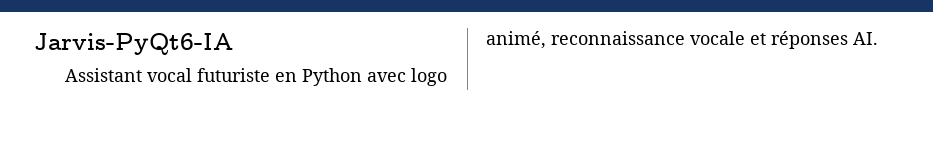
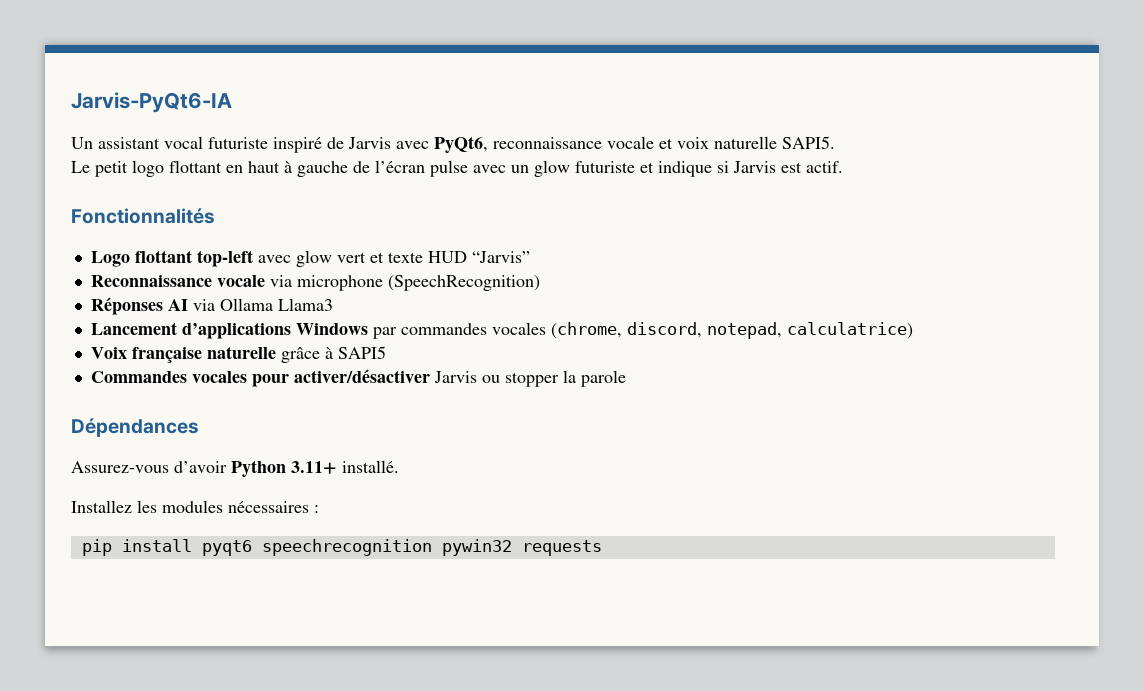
[64,68,447,86] [486,31,878,49] Assistant vocal futuriste en Python avec logo animé, reconnaissance vocale et réponses AI. -> [71,136,835,153] [71,160,843,177] [71,208,215,224] [90,250,530,267] [90,275,540,291] [90,297,333,315] [90,322,913,339] [90,346,386,363] [90,369,626,387] [71,418,199,437] [71,460,399,477] [71,500,319,513] [81,539,602,556] Un assistant vocal futuriste inspiré de Jarvis avec PyQt6, reconnaissance vocale et voix naturelle SAPI5. // Le petit logo flottant en haut à gauche de l’écran pulse avec un glow futuriste et indique si Jarvis est actif. // Fonctionnalités // Logo flottant top-left avec glow vert et texte HUD “Jarvis” // Reconnaissance vocale via microphone (SpeechRecognition) // Réponses AI via Ollama Llama3 // Lancement d’applications Windows par commandes vocales (chrome, discord, notepad, calculatrice) // Voix française naturelle grâce à SAPI5 // Commandes vocales pour activer/désactiver Jarvis ou stopper la parole // Dépendances // Assurez-vous d’avoir Python 3.11+ installé. // Installez les modules nécessaires : // pip install pyqt6 speechrecognition pywin32 requests

